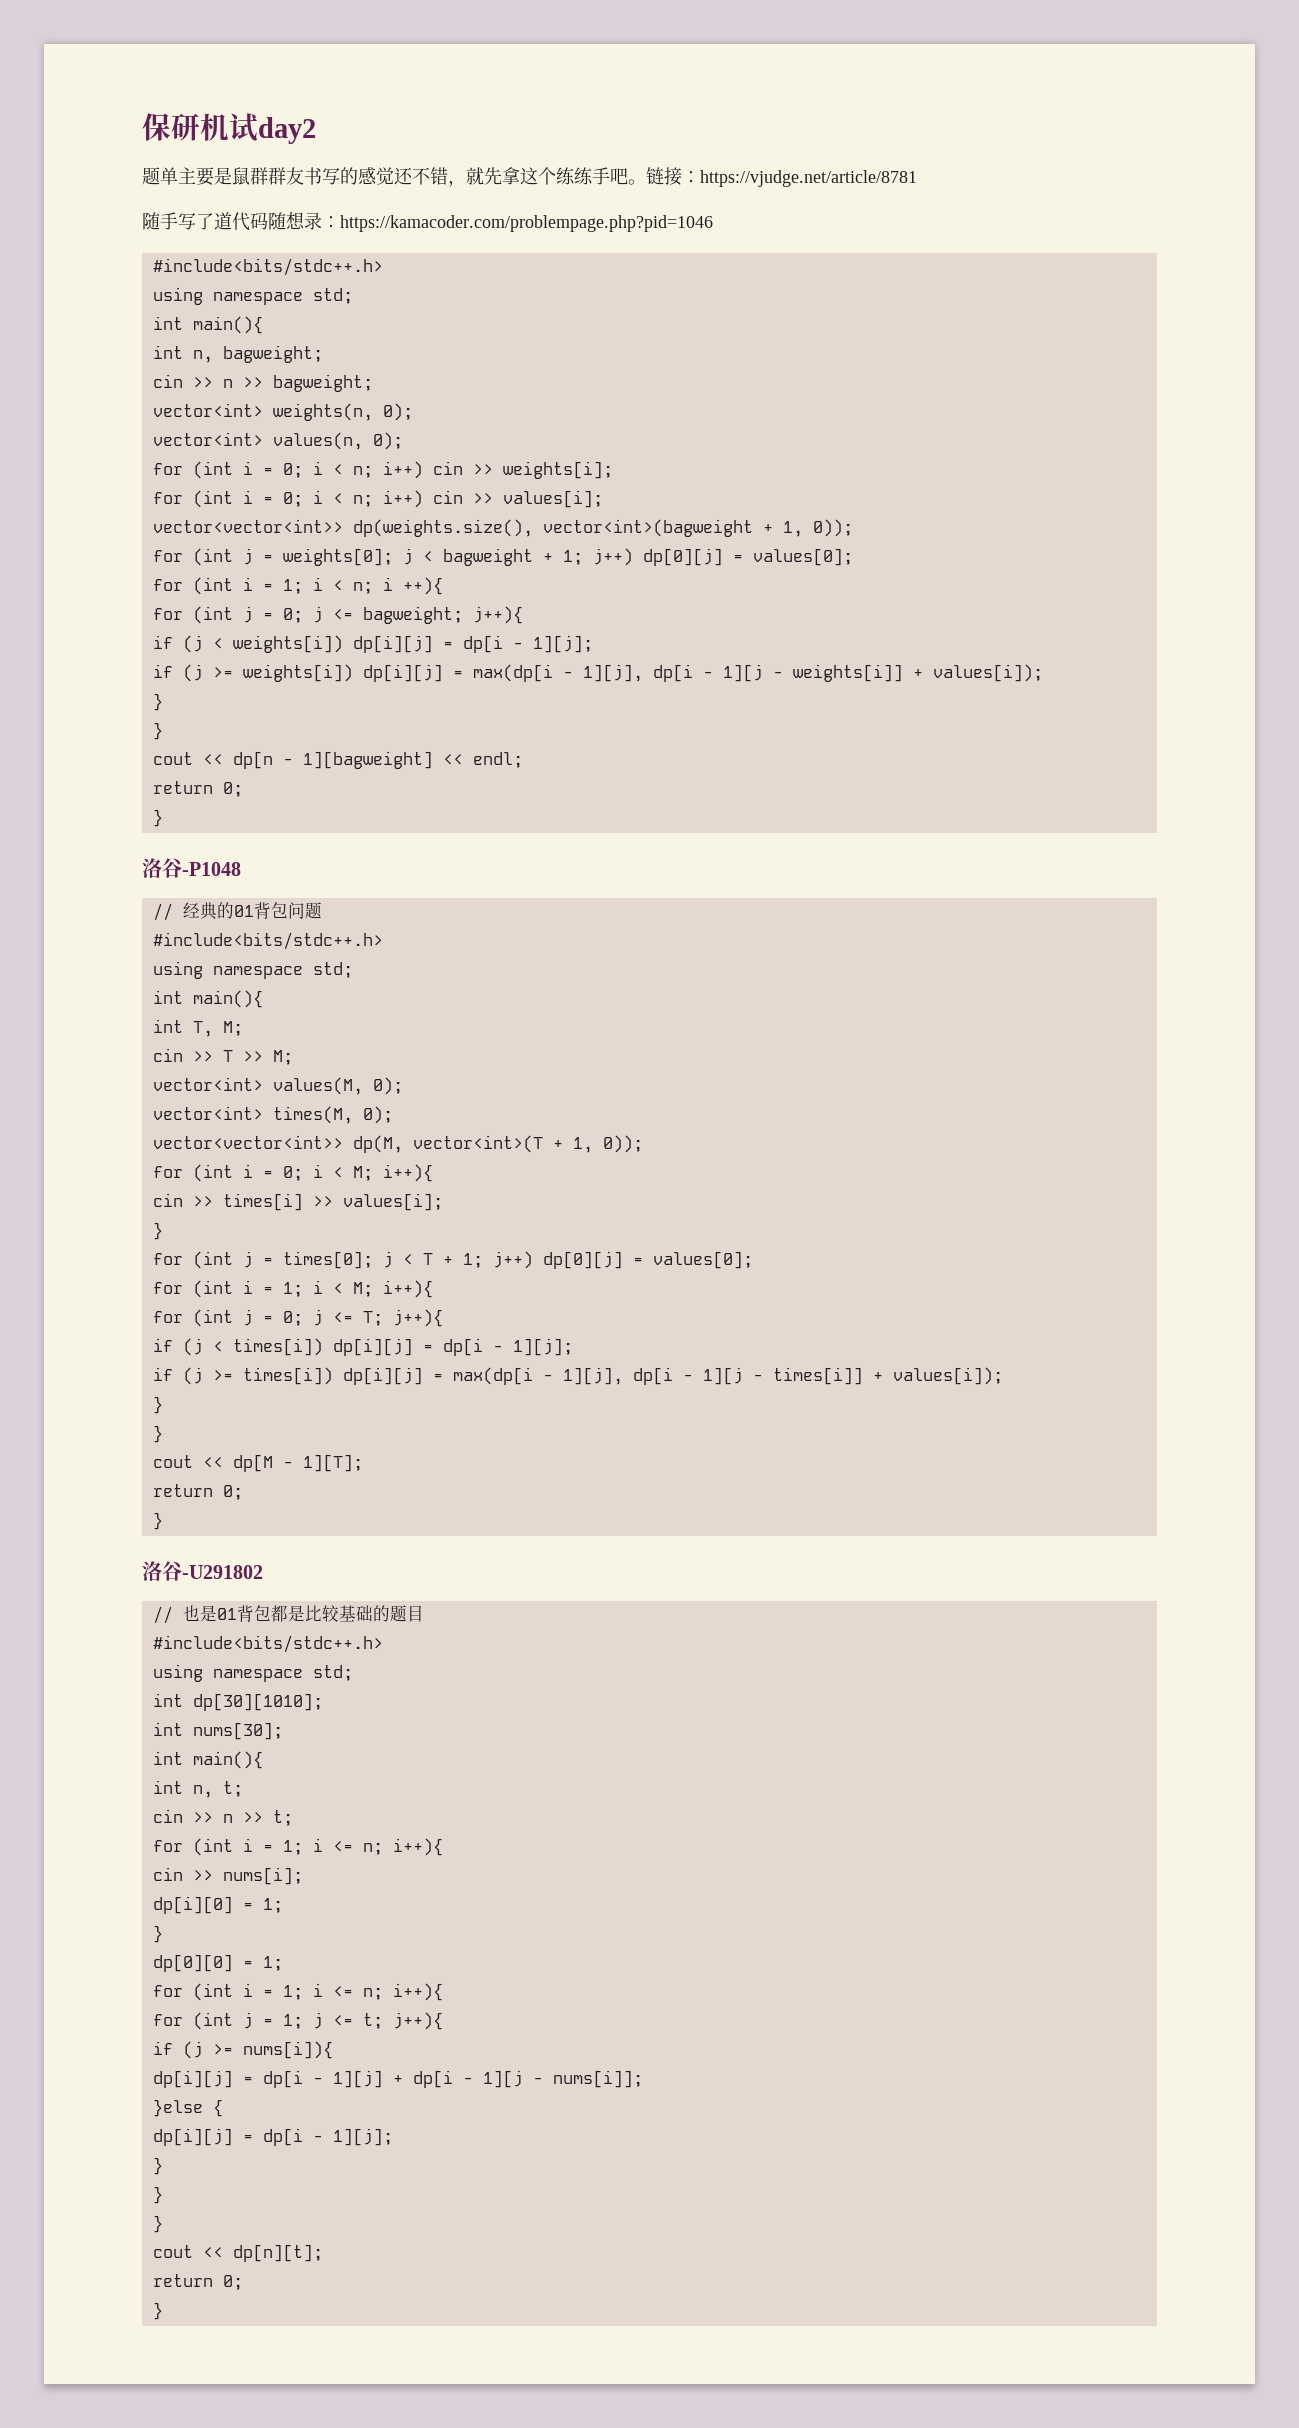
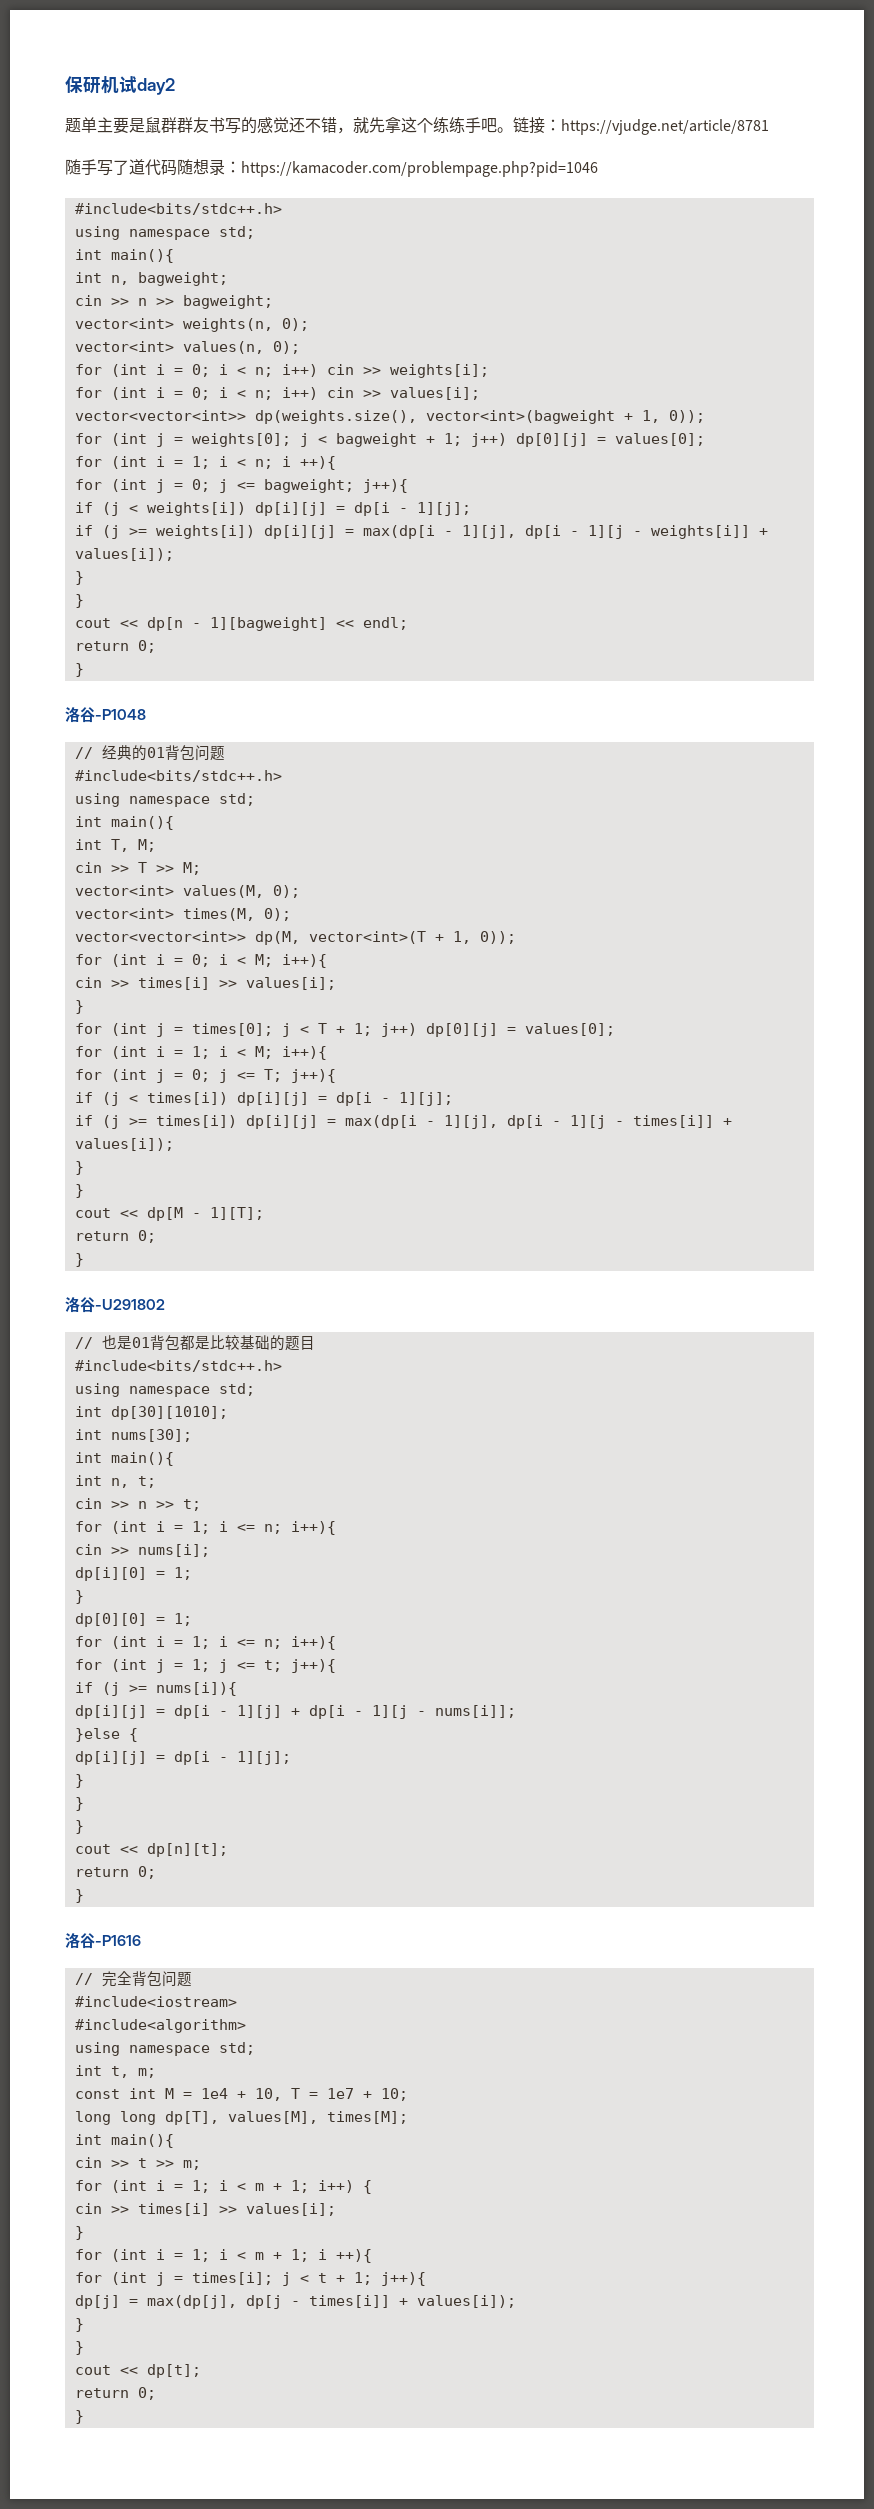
(163, 2311) none -> [65,1933,141,1949] [74,1971,192,1987] [74,1996,237,2007] [74,2019,246,2033] [74,2042,255,2056] [74,2065,156,2078] [74,2088,408,2101] [74,2111,408,2125] [74,2134,174,2148] [74,2157,201,2170] [74,2180,372,2194] [74,2203,336,2216] [74,2226,84,2240] [74,2249,372,2263] [74,2272,426,2286] [74,2295,516,2309] [74,2318,84,2332] [74,2341,84,2355] [74,2364,201,2378] [74,2387,156,2400] [74,2410,84,2424] // 洛谷-P1616 // // 完全背包问题 // #include<iostream> // #include<algorithm> // using namespace std; // int t, m; // const int M = 1e4 + 10, T = 1e7 + 10; // long long dp[T], values[M], times[M]; // int main(){ // cin >> t >> m; // for (int i = 1; i < m + 1; i++) { // cin >> times[i] >> values[i]; // } // for (int i = 1; i < m + 1; i ++){ // for (int j = times[i]; j < t + 1; j++){ // dp[j] = max(dp[j], dp[j - times[i]] + values[i]); // } // } // cout << dp[t]; // return 0; // }

